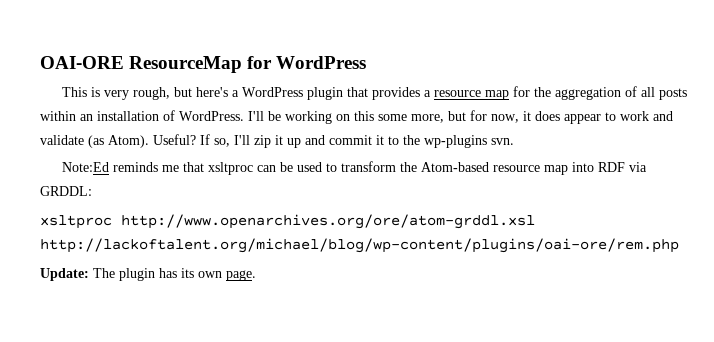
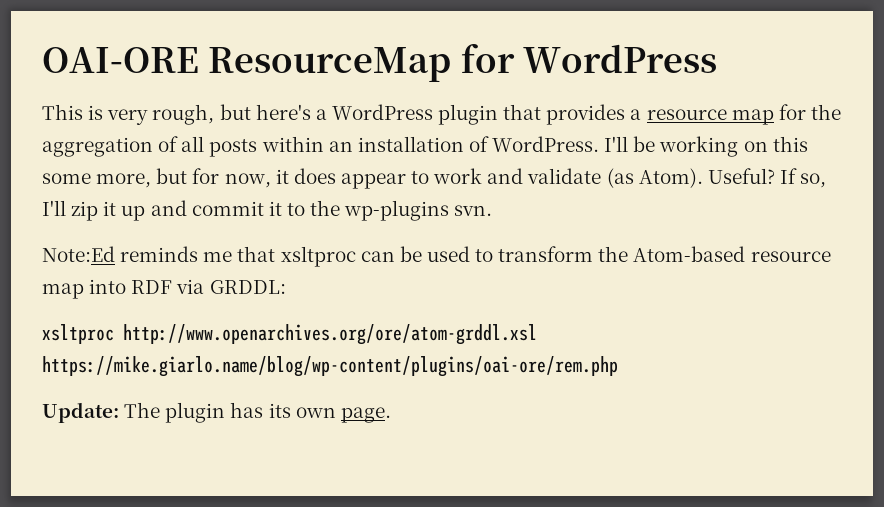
[40,238,679,253] http://lackoftalent.org/michael/blog/wp-content/plugins/oai-ore/rem.php -> [42,356,618,377] https://mike.giarlo.name/blog/wp-content/plugins/oai-ore/rem.php

